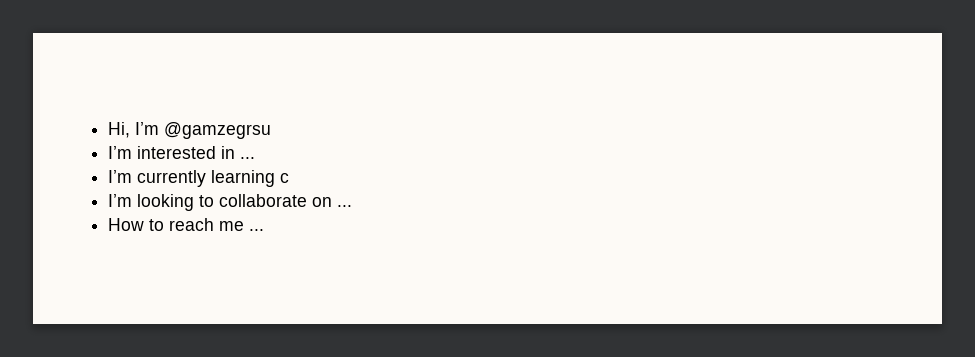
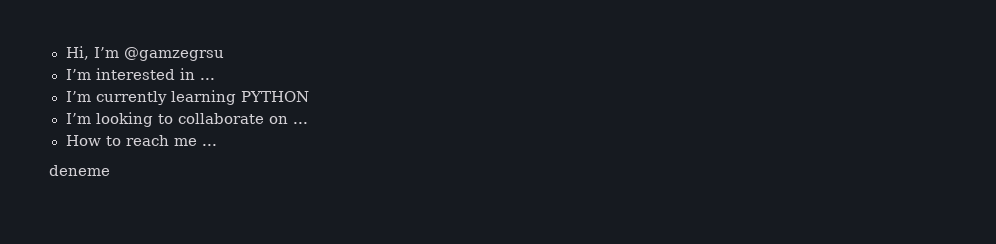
[280,173,290,183] c -> [240,91,309,102] PYTHON
(265, 230) none -> [49,165,110,176] // deneme

